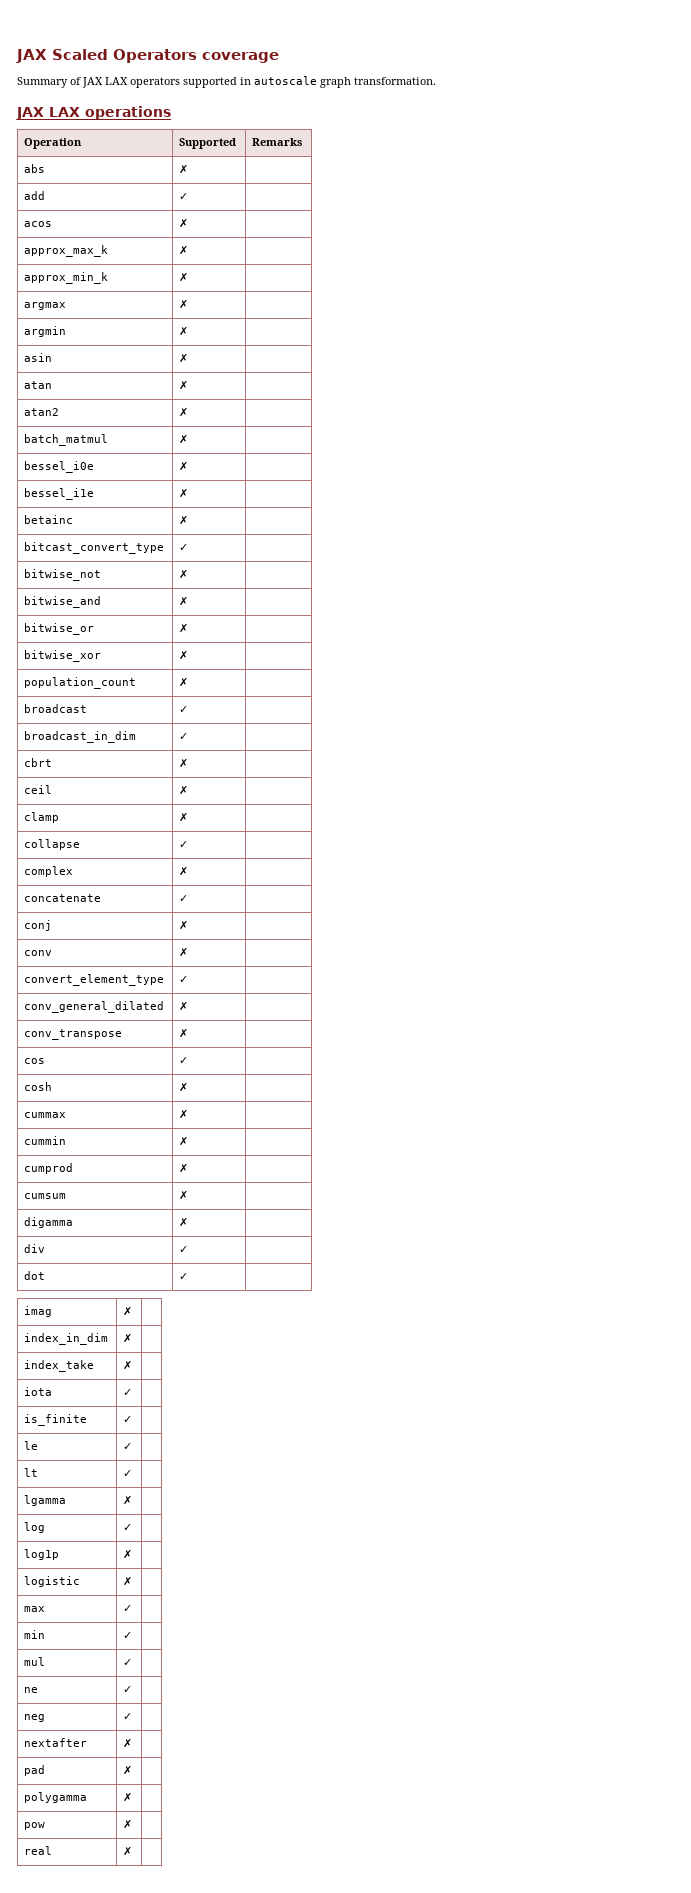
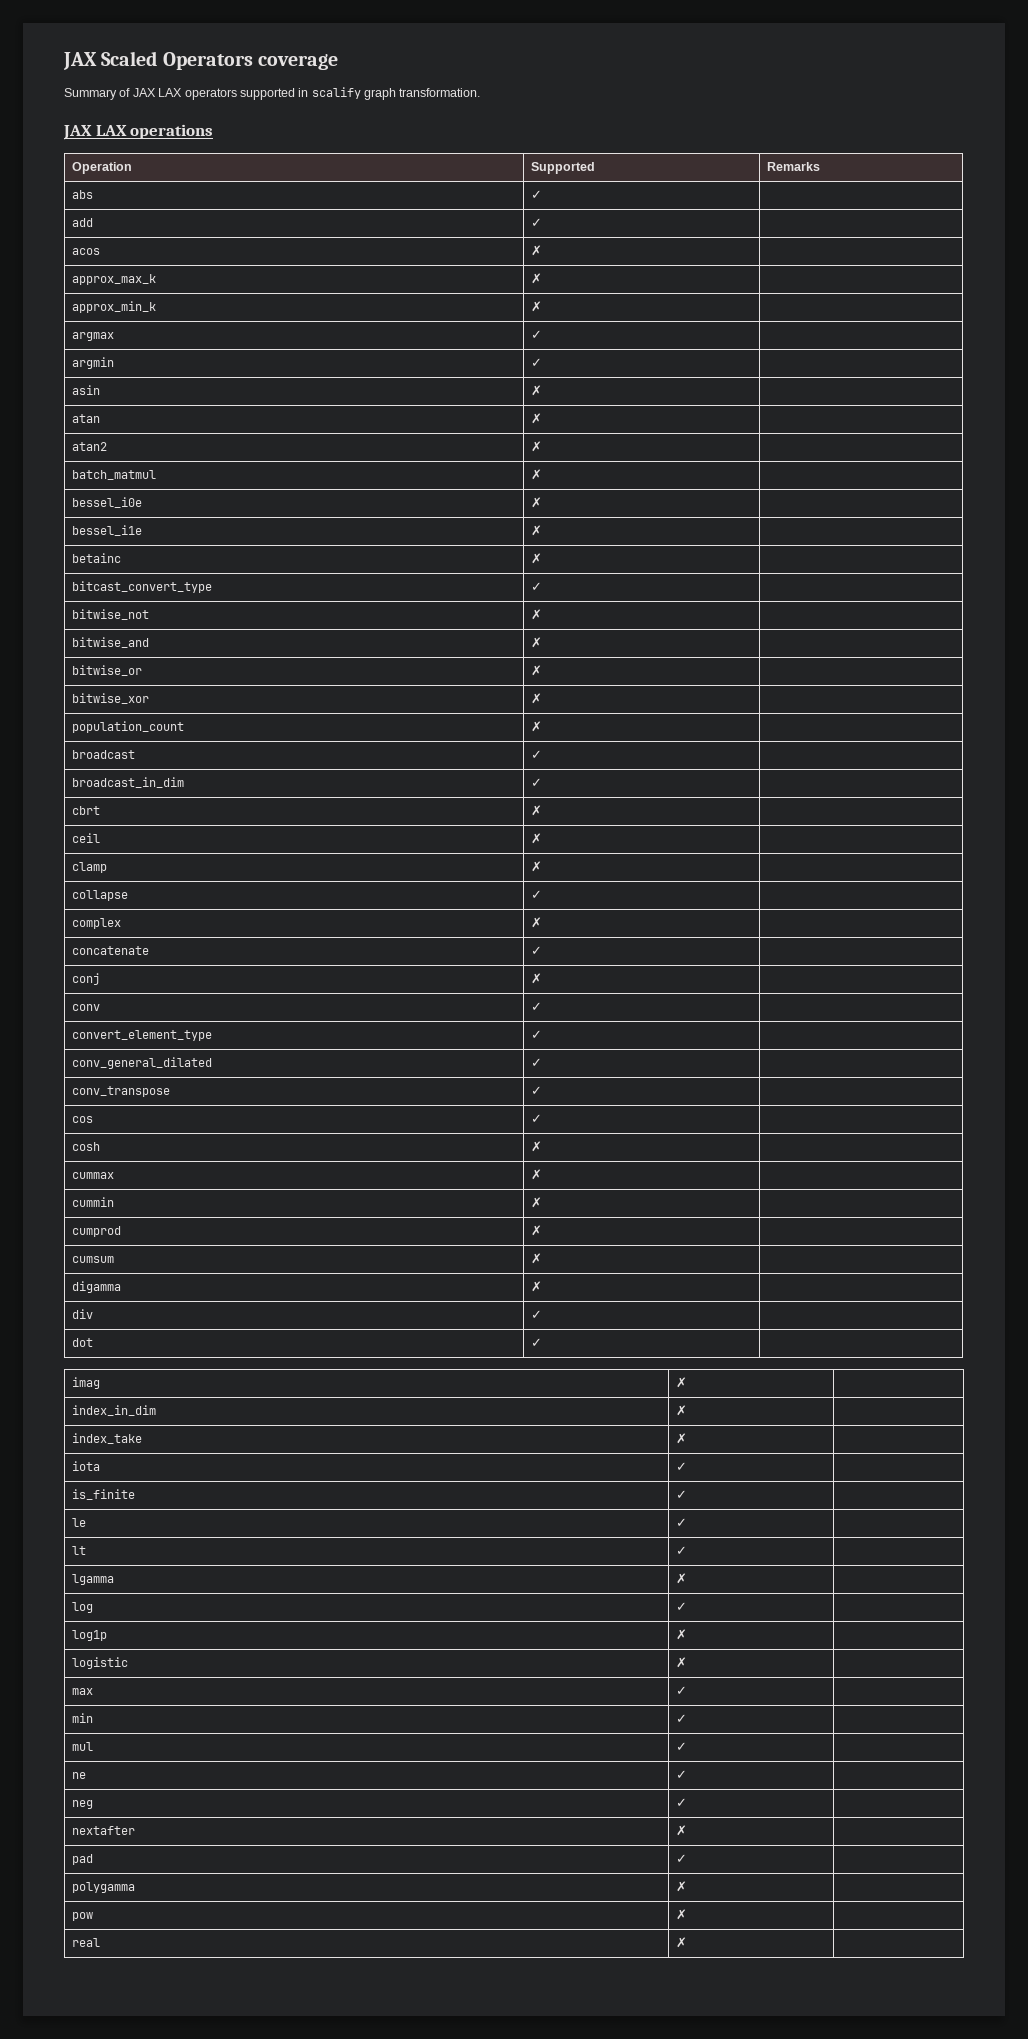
[254,76,317,85] autoscale -> [311,87,361,99] scalify
[179,164,189,174] ✗ -> [530,190,542,199] ✓
[179,299,189,309] ✗ -> [530,330,542,339] ✓
[179,326,189,336] ✗ -> [530,358,542,367] ✓
[179,947,189,957] ✗ -> [530,1002,542,1011] ✓
[179,1001,189,1011] ✗ -> [530,1058,542,1067] ✓
[179,1028,189,1038] ✗ -> [530,1086,542,1095] ✓
[123,1765,133,1775] ✗ -> [675,1854,687,1863] ✓

